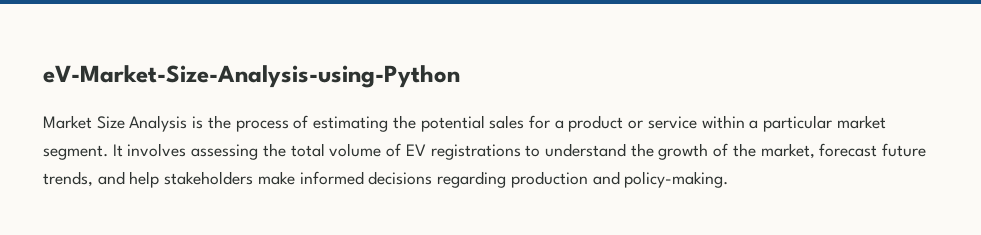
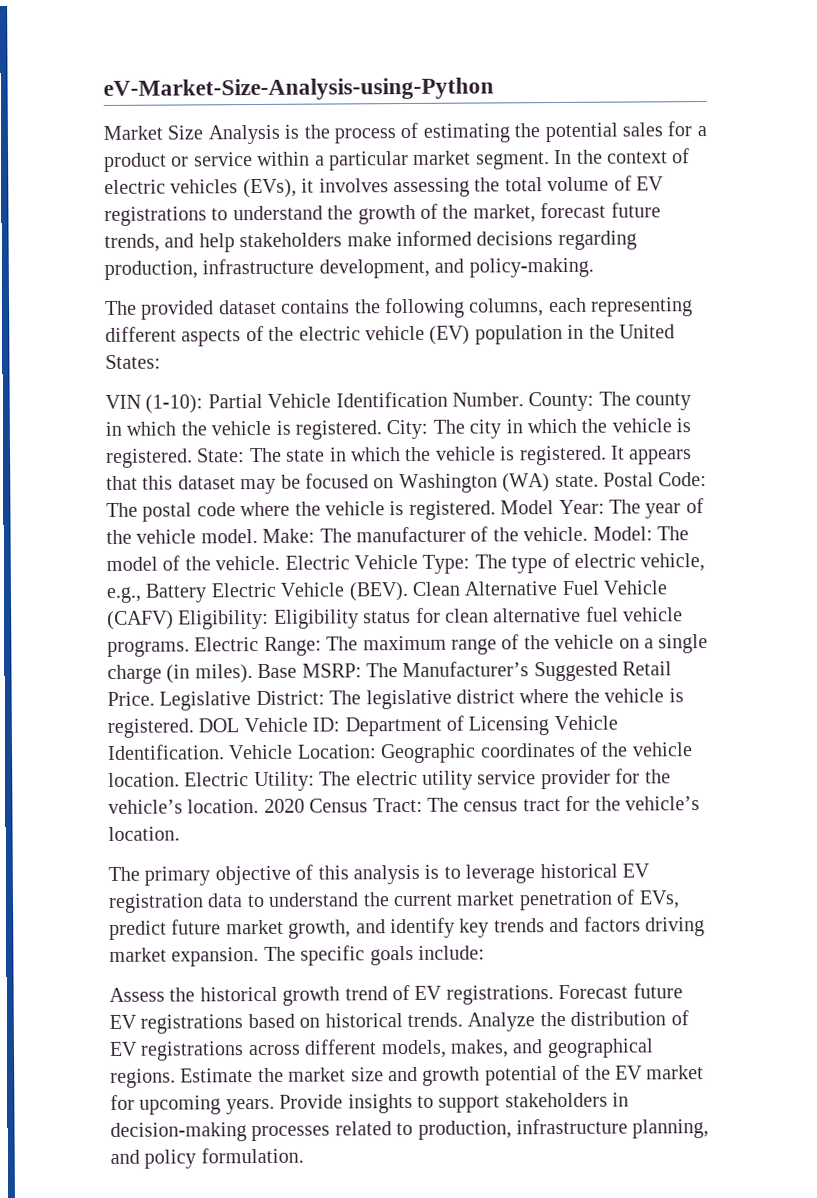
[112,144,123,157] It -> [554,148,691,165] [104,178,315,199] In the context of electric vehicles (EVs), it
[510,171,588,188] production -> [104,258,430,281] production, infrastructure development,
(729, 179) none -> [105,297,694,320] [105,324,675,347] [105,354,161,370] [105,391,692,414] [105,418,692,440] [105,445,693,469] [106,472,708,495] [106,498,704,522] [106,526,689,545] [106,552,706,574] [106,580,668,603] [107,606,684,630] [107,634,709,657] [107,661,673,684] [107,688,684,711] [107,715,618,738] [107,741,693,764] [108,768,671,792] [108,795,700,814] [108,826,180,841] [108,863,650,886] [108,889,680,913] [109,916,705,940] [109,945,485,967] [109,983,683,1006] [109,1010,689,1034] [109,1038,654,1061] [110,1064,705,1088] [110,1092,630,1115] [110,1118,710,1142] [110,1147,304,1169] // The provided dataset contains the following columns, each representing different aspects of the electric vehicle (EV) population in the United States: // VIN (1-10): Partial Vehicle Identification Number. County: The county in which the vehicle is registered. City: The city in which the vehicle is registered. State: The state in which the vehicle is registered. It appears that this dataset may be focused on Washington (WA) state. Postal Code: The postal code where the vehicle is registered. Model Year: The year of the vehicle model. Make: The manufacturer of the vehicle. Model: The model of the vehicle. Electric Vehicle Type: The type of electric vehicle, e.g., Battery Electric Vehicle (BEV). Clean Alternative Fuel Vehicle (CAFV) Eligibility: Eligibility status for clean alternative fuel vehicle programs. Electric Range: The maximum range of the vehicle on a single charge (in miles). Base MSRP: The Manufacturer’s Suggested Retail Price. Legislative District: The legislative district where the vehicle is registered. DOL Vehicle ID: Department of Licensing Vehicle Identification. Vehicle Location: Geographic coordinates of the vehicle location. Electric Utility: The electric utility service provider for the vehicle’s location. 2020 Census Tract: The census tract for the vehicle’s location. // The primary objective of this analysis is to leverage historical EV registration data to understand the current market penetration of EVs, predict future market growth, and identify key trends and factors driving market expansion. The specific goals include: // Assess the historical growth trend of EV registrations. Forecast future EV registrations based on historical trends. Analyze the distribution of EV registrations across different models, makes, and geographical regions. Estimate the market size and growth potential of the EV market for upcoming years. Provide insights to support stakeholders in decision-making processes related to production, infrastructure planning, and policy formulation.

